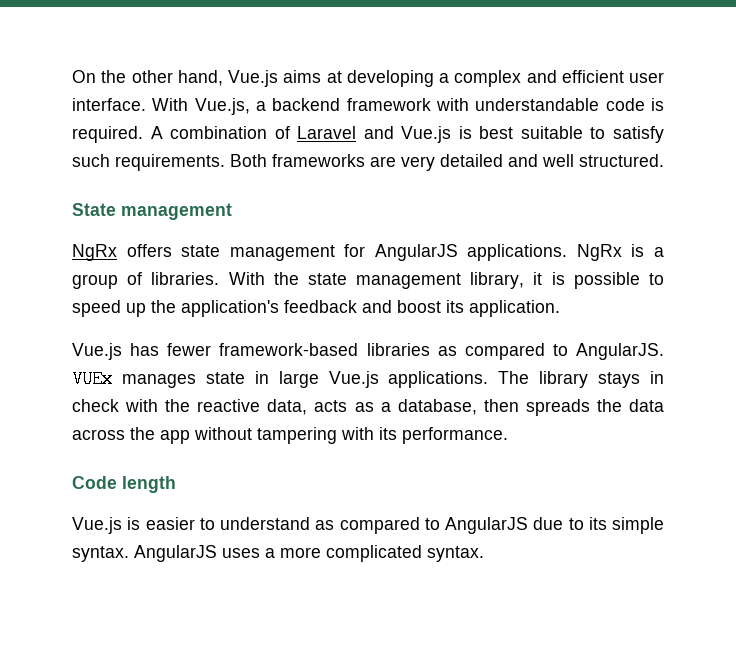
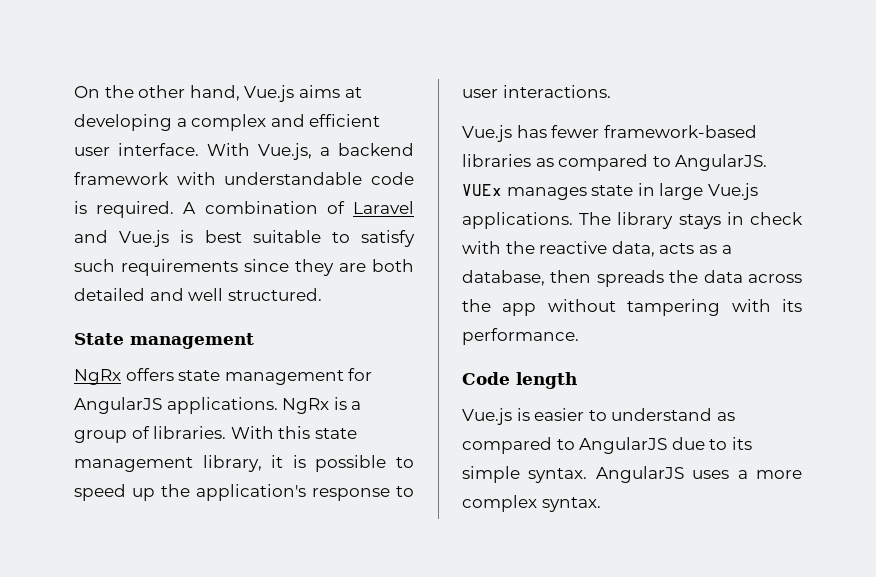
[115,154,435,171] requirements. Both frameworks are very -> [121,259,414,276] requirements since they are both
[273,272,299,285] the -> [278,426,311,439] this
[284,300,560,317] feedback and boost its application. -> [312,486,414,501] [462,85,611,98] response to user interactions.
[326,545,422,562] complicated -> [462,495,537,512] complex

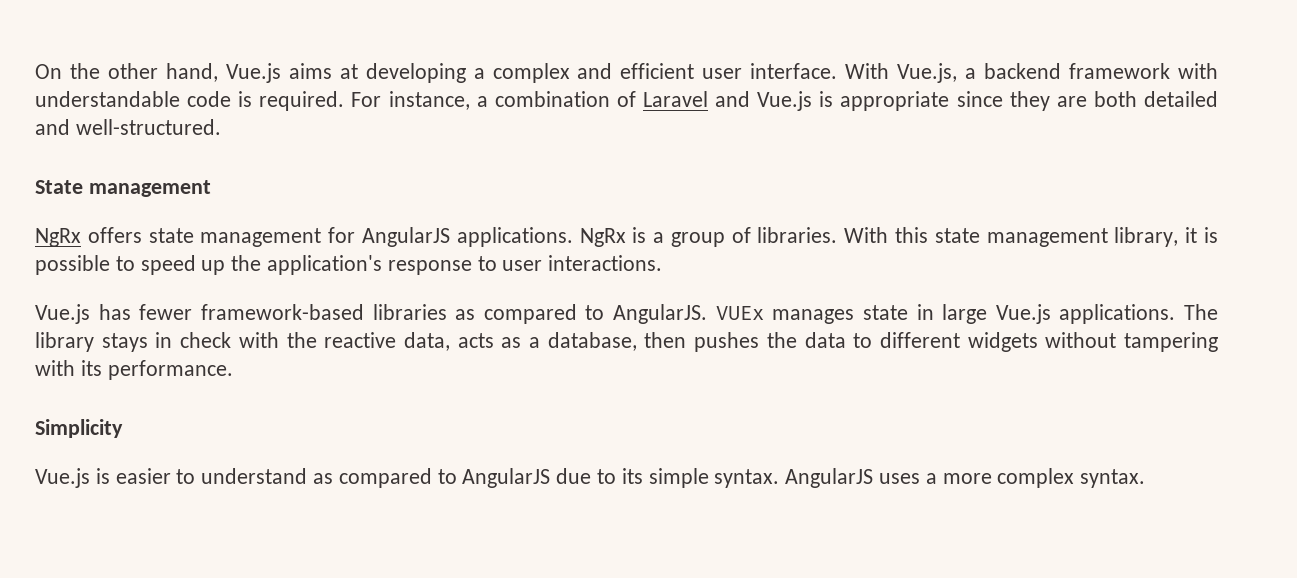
[183,202,197,214] A -> [351,91,488,110] For instance, a
[204,230,415,247] [74,259,238,276] best suitable to satisfy such requirements -> [840,91,950,111] appropriate
[188,288,322,301] well structured. -> [75,119,221,135] well-structured.
[596,270,664,287] spreads -> [694,332,760,352] pushes
[747,274,802,283] [462,299,537,316] across the app -> [853,332,1038,352] to different widgets
[462,372,577,389] Code length -> [35,419,123,438] Simplicity

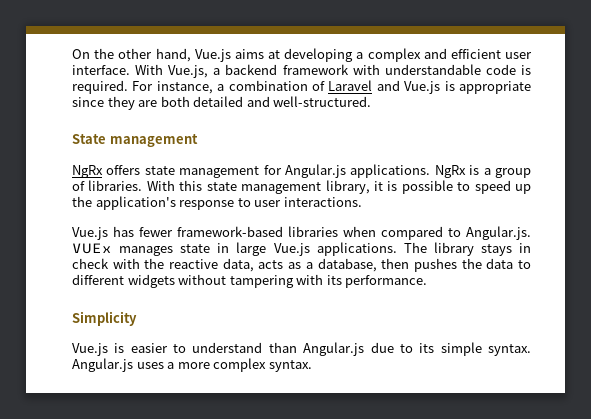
[361,227,450,247] AngularJS -> [285,164,346,178] Angular.js
[455,304,707,324] as compared to AngularJS. -> [343,226,531,240] when compared to Angular.js.
[313,468,551,488] as compared to AngularJS -> [268,342,365,356] than Angular.js
[785,468,874,488] AngularJS -> [72,358,133,372] Angular.js

